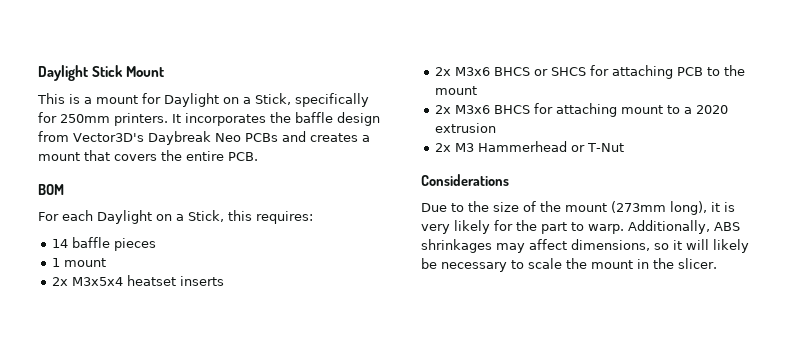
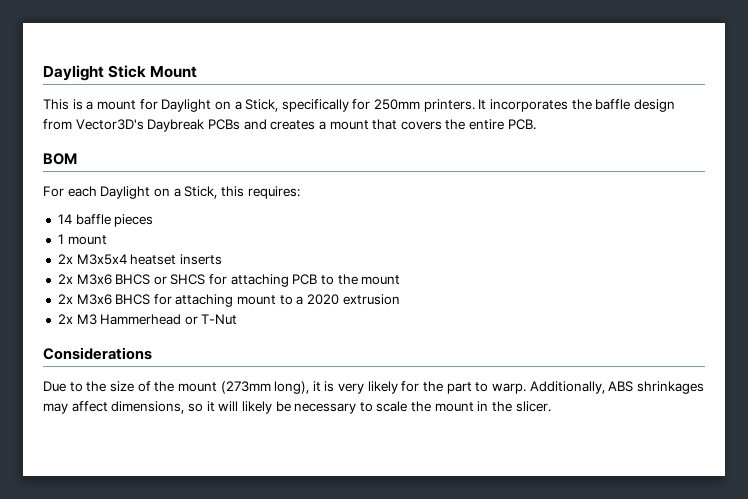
[214,133,241,142] Neo -> (205, 125) none

